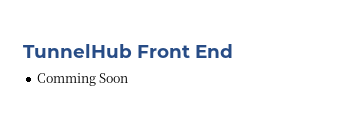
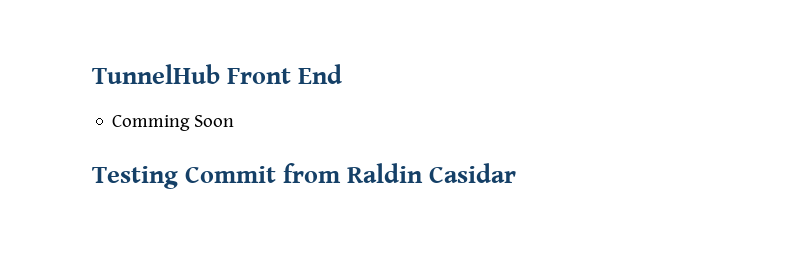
(129, 78) none -> [92,163,517,189] // Testing Commit from Raldin Casidar

